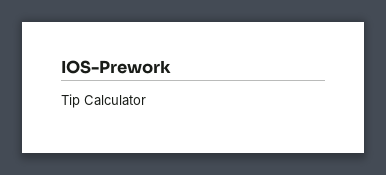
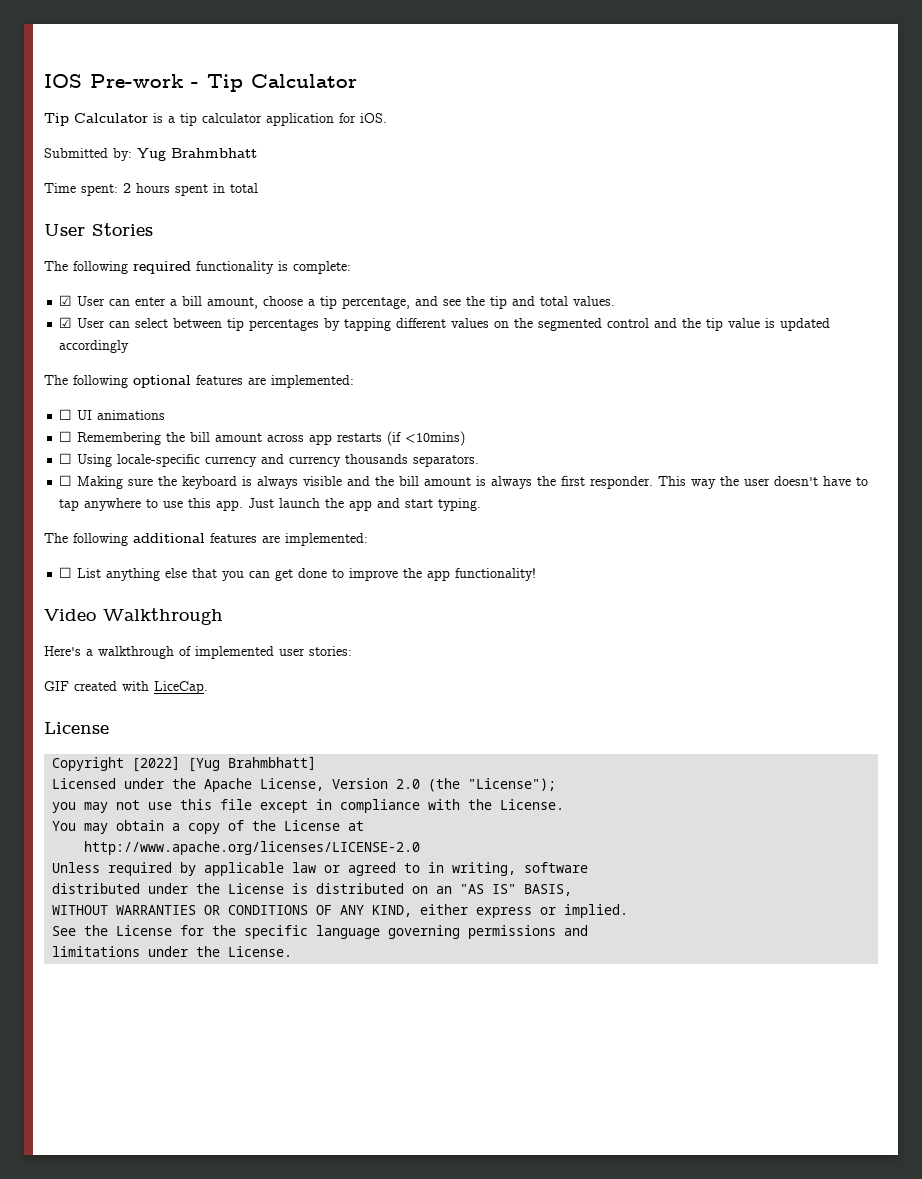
[61,60,171,74] [61,94,146,108] IOS-Prework // Tip Calculator -> [44,74,357,92] [44,113,387,126] [44,148,257,161] [44,183,258,196] [44,223,153,236] [44,261,351,274] [59,295,616,309] [59,317,831,331] [59,340,130,353] [44,375,354,388] [59,409,166,420] [59,431,466,446] [59,453,480,467] [59,475,869,489] [59,498,482,511] [44,533,368,546] [59,567,537,581] [44,608,223,625] [44,646,352,659] [44,681,208,694] [44,722,109,734] [52,756,317,772] [52,778,557,792] [52,799,565,813] [52,820,365,834] [84,841,421,855] [52,862,589,876] [52,883,573,896] [52,904,629,918] [52,925,589,939] [52,946,293,957] IOS Pre-work - Tip Calculator // Tip Calculator is a tip calculator application for iOS. // Submitted by: Yug Brahmbhatt // Time spent: 2 hours spent in total // User Stories // The following required functionality is complete: // ☑ User can enter a bill amount, choose a tip percentage, and see the tip and total values. // ☑ User can select between tip percentages by tapping different values on the segmented control and the tip value is updated accordingly // The following optional features are implemented: // ☐ UI animations // ☐ Remembering the bill amount across app restarts (if <10mins) // ☐ Using locale-specific currency and currency thousands separators. // ☐ Making sure the keyboard is always visible and the bill amount is always the first responder. This way the user doesn't have to tap anywhere to use this app. Just launch the app and start typing. // The following additional features are implemented: // ☐ List anything else that you can get done to improve the app functionality! // Video Walkthrough // Here's a walkthrough of implemented user stories: // GIF created with LiceCap. // License // Copyright [2022] [Yug Brahmbhatt] // Licensed under the Apache License, Version 2.0 (the "License"); // you may not use this file except in compliance with the License. // You may obtain a copy of the License at // http://www.apache.org/licenses/LICENSE-2.0 // Unless required by applicable law or agreed to in writing, software // distributed under the License is distributed on an "AS IS" BASIS, // WITHOUT WARRANTIES OR CONDITIONS OF ANY KIND, either express or implied. // See the License for the specific language governing permissions and // limitations under the License.

